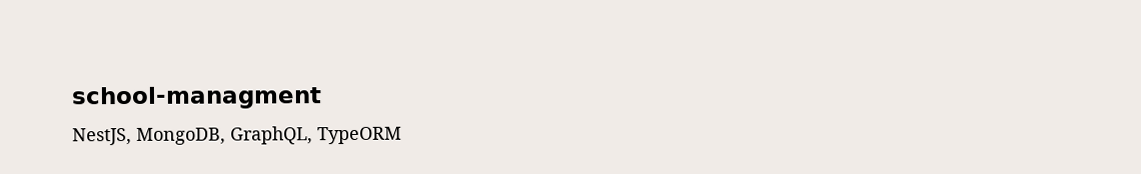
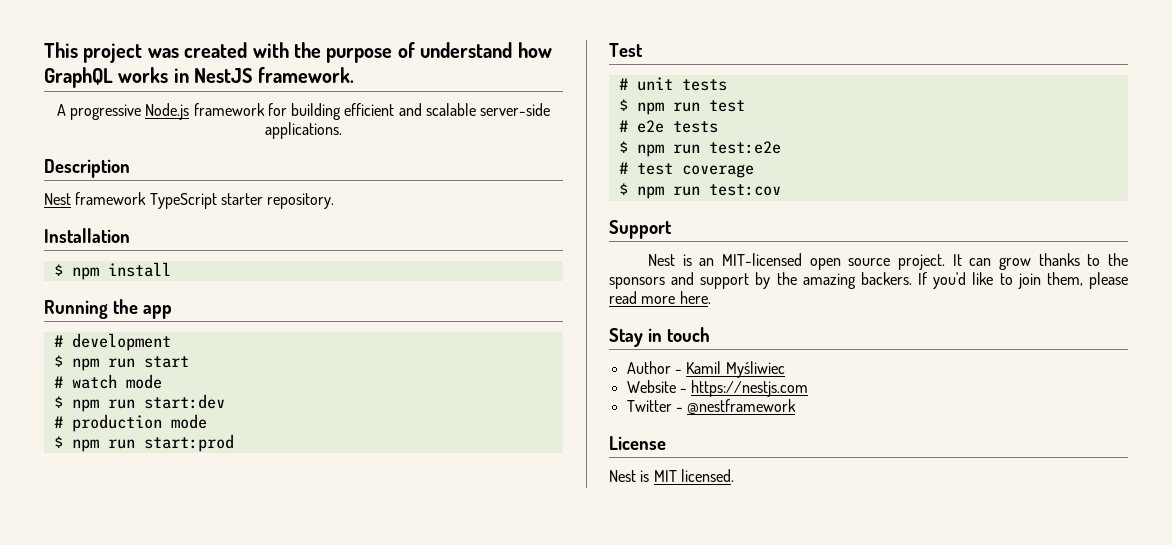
[71,86,322,110] [72,126,402,146] school-managment // NestJS, MongoDB, GraphQL, TypeORM -> [44,42,552,63] [44,67,354,88] [56,103,551,120] [265,122,342,139] [44,159,130,178] [44,192,335,209] [44,228,130,243] [53,262,171,280] [44,299,172,319] [53,333,171,351] [53,355,189,371] [53,374,162,389] [53,394,225,412] [53,414,207,432] [53,434,234,452] [609,43,643,57] [618,77,727,91] [618,99,745,115] [618,120,718,133] [618,141,781,157] [618,162,754,178] [618,183,781,199] [609,220,672,239] [647,253,1128,270] [609,272,1128,289] [609,291,711,304] [609,327,710,347] [626,361,785,378] [626,380,809,397] [626,399,797,414] [609,436,666,450] [609,469,734,482] This project was created with the purpose of understand how GraphQL works in NestJS framework. // A progressive Node.js framework for building efficient and scalable server-side applications. // Description // Nest framework TypeScript starter repository. // Installation // $ npm install // Running the app // # development // $ npm run start // # watch mode // $ npm run start:dev // # production mode // $ npm run start:prod // Test // # unit tests // $ npm run test // # e2e tests // $ npm run test:e2e // # test coverage // $ npm run test:cov // Support // Nest is an MIT-licensed open source project. It can grow thanks to the sponsors and support by the amazing backers. If you'd like to join them, please read more here. // Stay in touch // Author - Kamil Myśliwiec // Website - https://nestjs.com // Twitter - @nestframework // License // Nest is MIT licensed.

